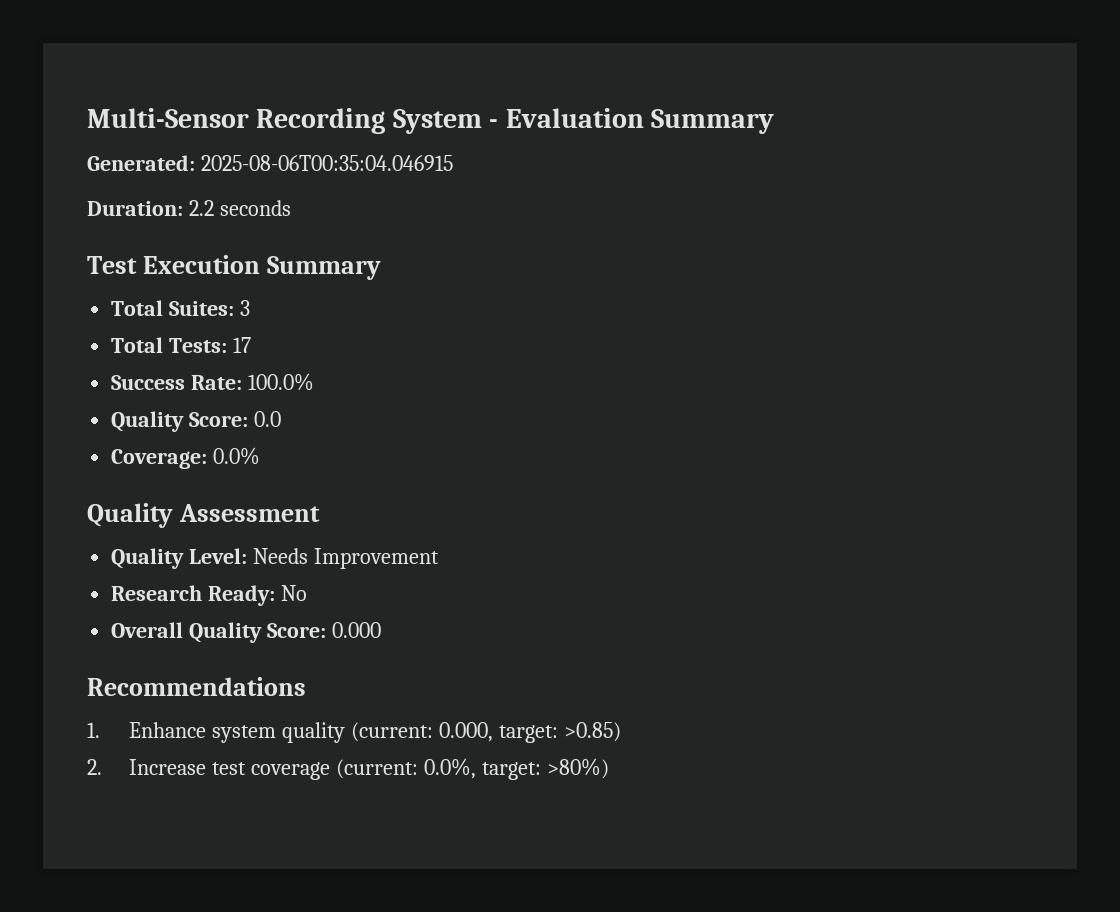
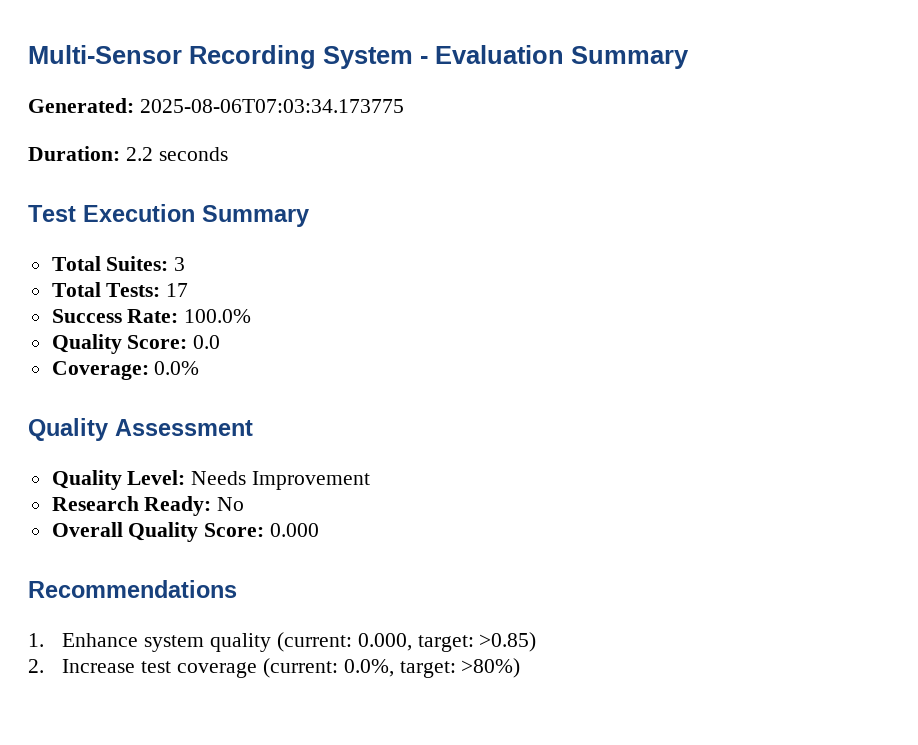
[200,155,453,171] 2025-08-06T00:35:04.046915 -> [139,99,404,113] 2025-08-06T07:03:34.173775

